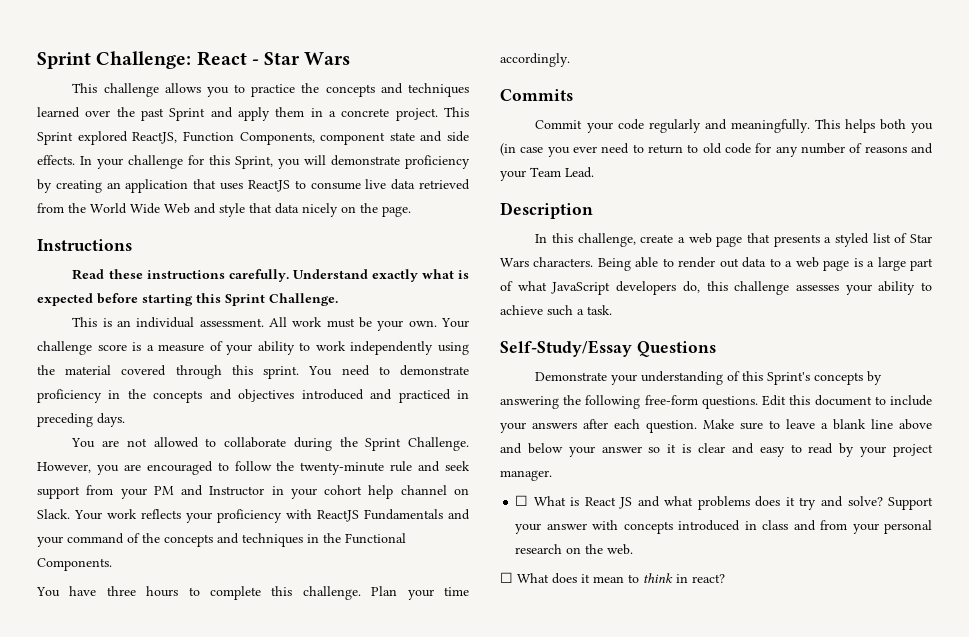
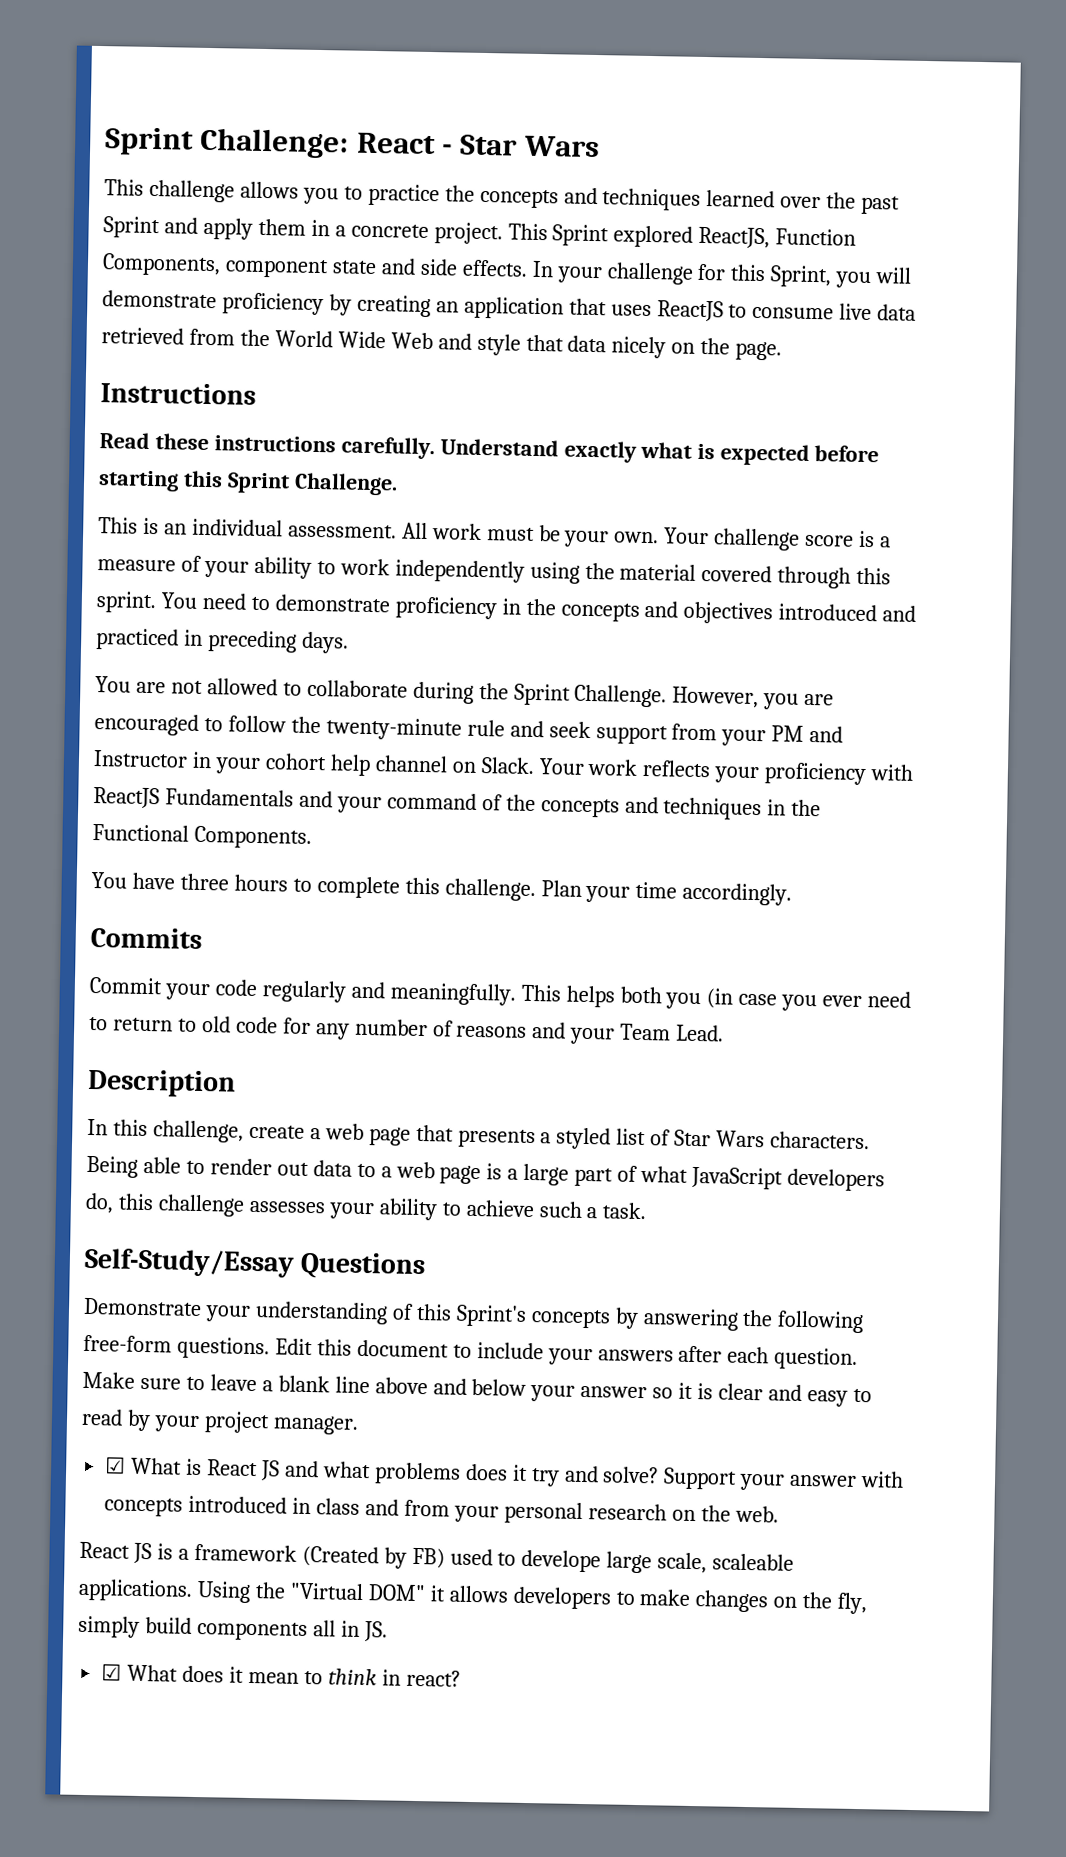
[515,495,529,506] ☐ -> [105,1456,127,1474] ☑
[500,572,513,583] ☐ -> [79,1541,795,1574] [78,1578,868,1615] [78,1615,388,1642] [101,1663,123,1681] React JS is a framework (Created by FB) used to develope large scale, scaleable applications. Using the "Virtual DOM" it allows developers to make changes on the fly, simply build components all in JS. // ☑

